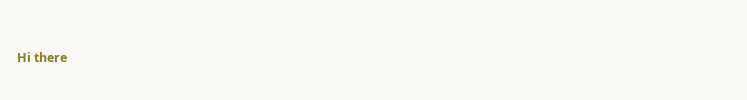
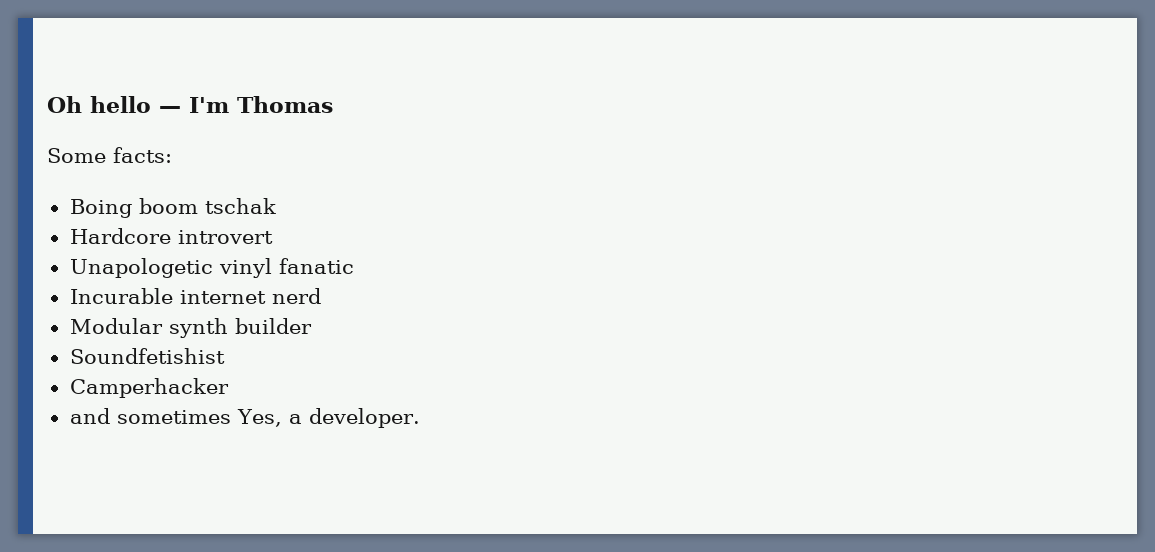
[17,52,68,62] Hi there -> [47,96,333,113] [47,147,172,163] [69,198,276,218] [69,228,273,244] [69,258,354,278] [69,288,321,304] [69,318,312,338] [69,348,225,364] [69,378,229,398] [69,408,420,428] Oh hello — I'm Thomas // Some facts: // Boing boom tschak // Hardcore introvert // Unapologetic vinyl fanatic // Incurable internet nerd // Modular synth builder // Soundfetishist // Camperhacker // and sometimes Yes, a developer.

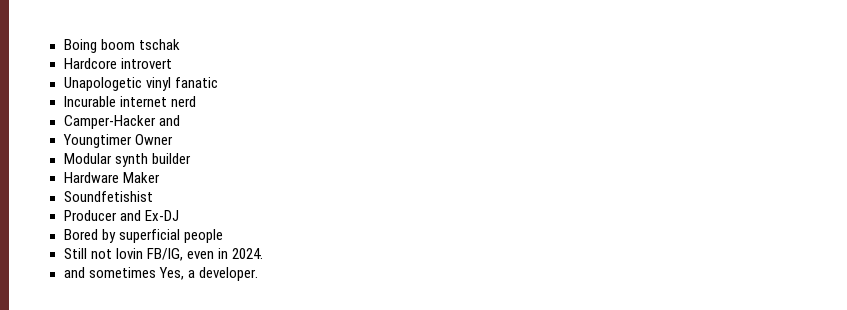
[47,96,333,113] [47,147,172,163] Oh hello — I'm Thomas // Some facts: // -> (63, 46) none
(321, 296) none -> [63,115,180,129] [62,134,173,148] // Camper-Hacker and // Youngtimer Owner
(312, 326) none -> [63,172,160,183] // Hardware Maker
[69,378,229,398] Camperhacker -> [63,210,179,221] [63,229,223,243] [63,248,263,261] Producer and Ex-DJ // Bored by superficial people // Still not lovin FB/IG, even in 2024.

